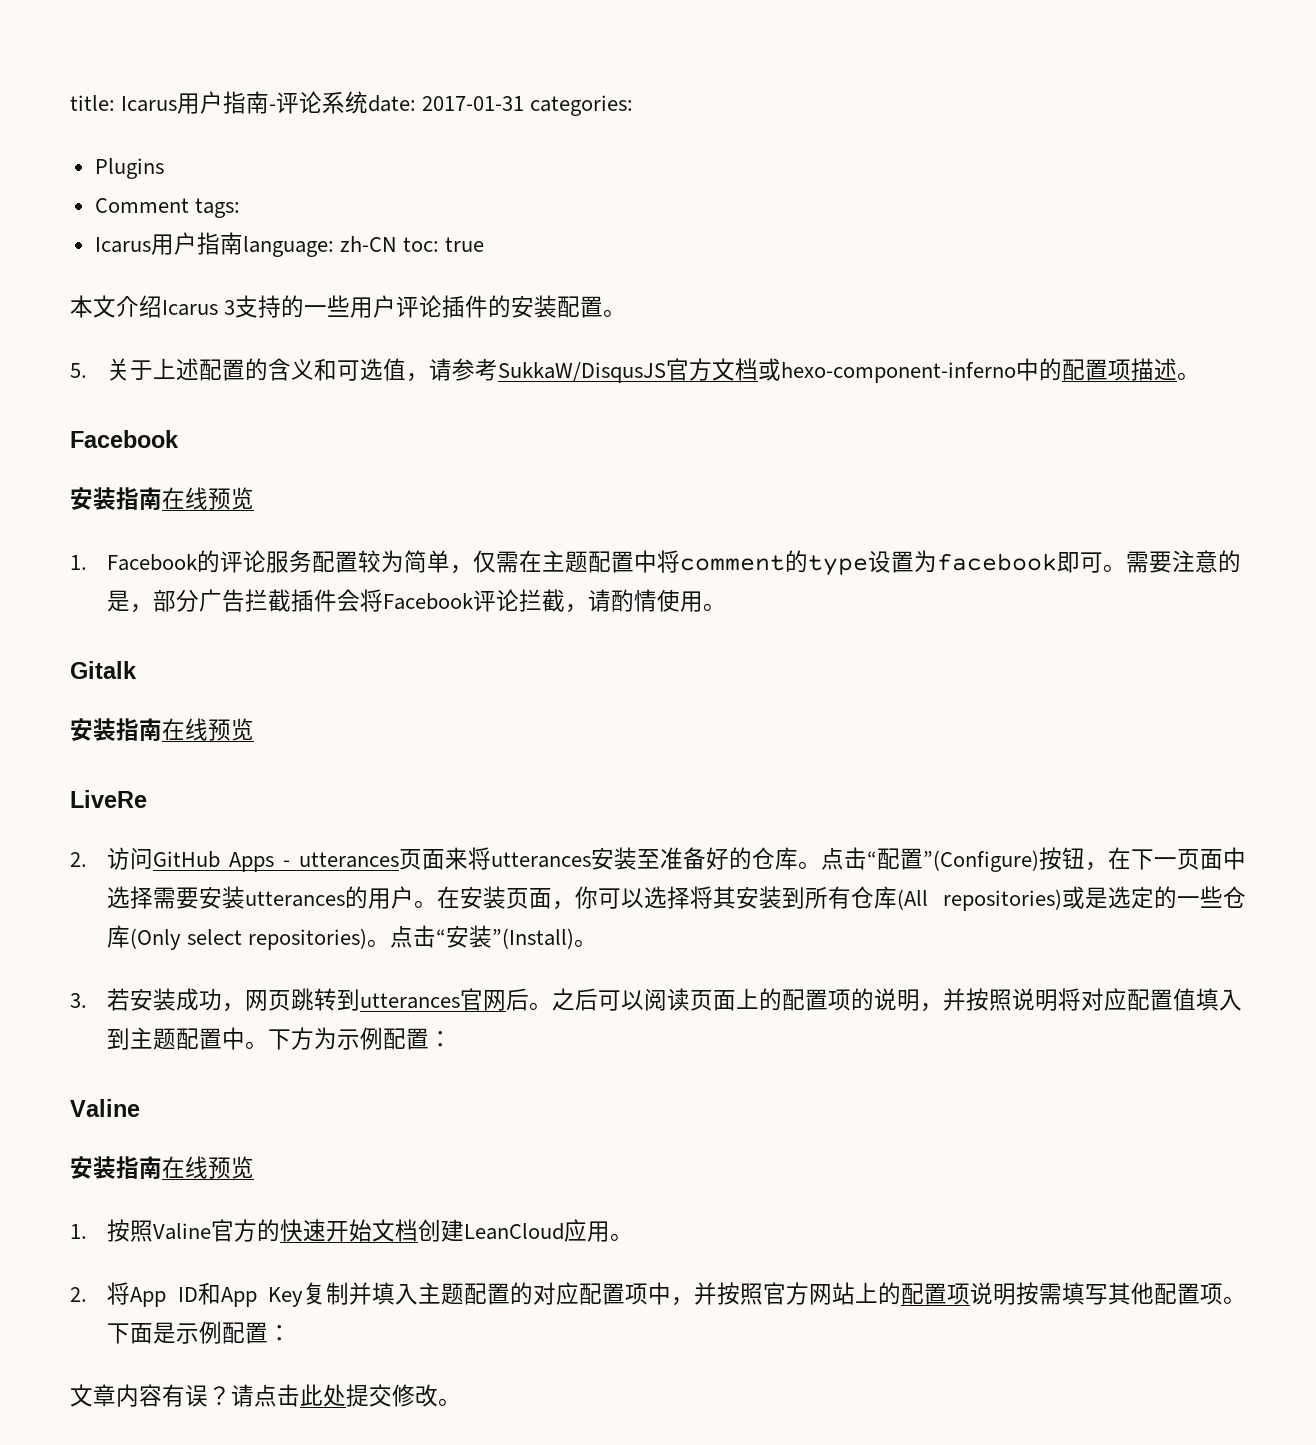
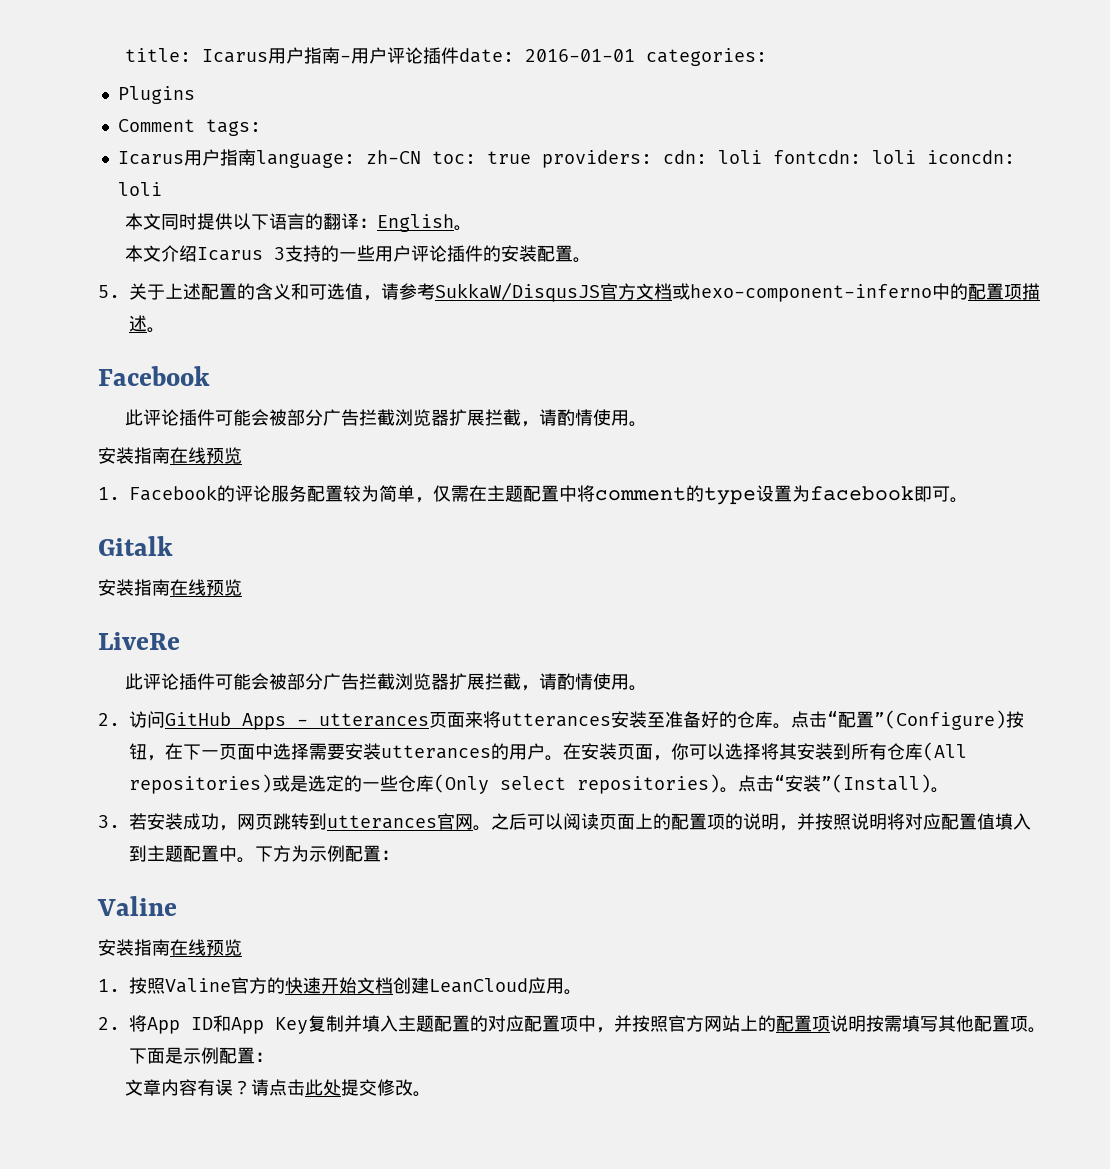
[276,91,525,114] 评论系统date: 2017-01-31 -> [350,47,635,64] 用户评论插件date: 2016-01-01
(484, 244) none -> [541,150,1015,168] [117,182,162,196] [124,213,472,232] providers: cdn: loli fontcdn: loli iconcdn: loli // 本文同时提供以下语言的翻译：English。
(179, 439) none -> [124,409,647,427] // 此评论插件可能会被部分广告拦截浏览器扩展拦截，请酌情使用。
[1126,550,1242,573] [107,589,727,613] 需要注意的是，部分广告拦截插件会将Facebook评论拦截，请酌情使用。 -> (968, 500) none
(147, 799) none -> [124,673,647,691] // 此评论插件可能会被部分广告拦截浏览器扩展拦截，请酌情使用。
[506,988,530,1011] 后 -> (473, 822) none

